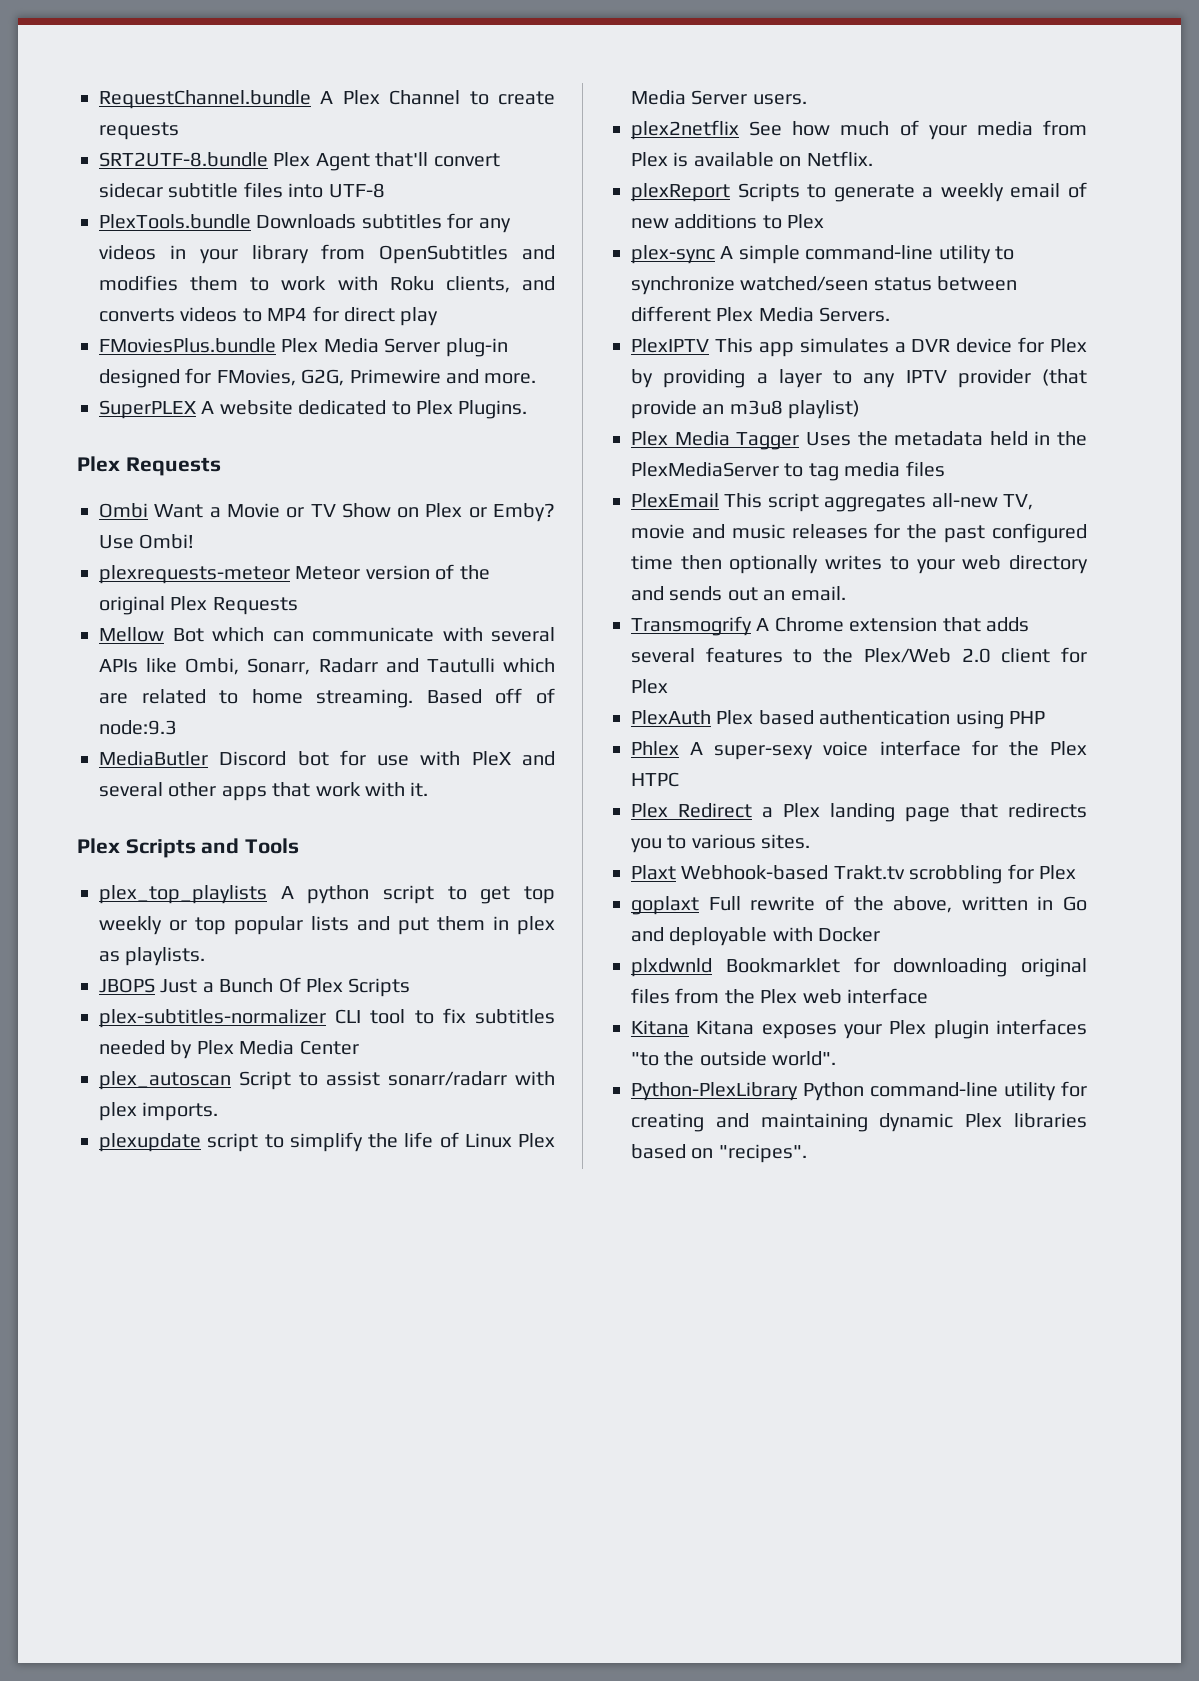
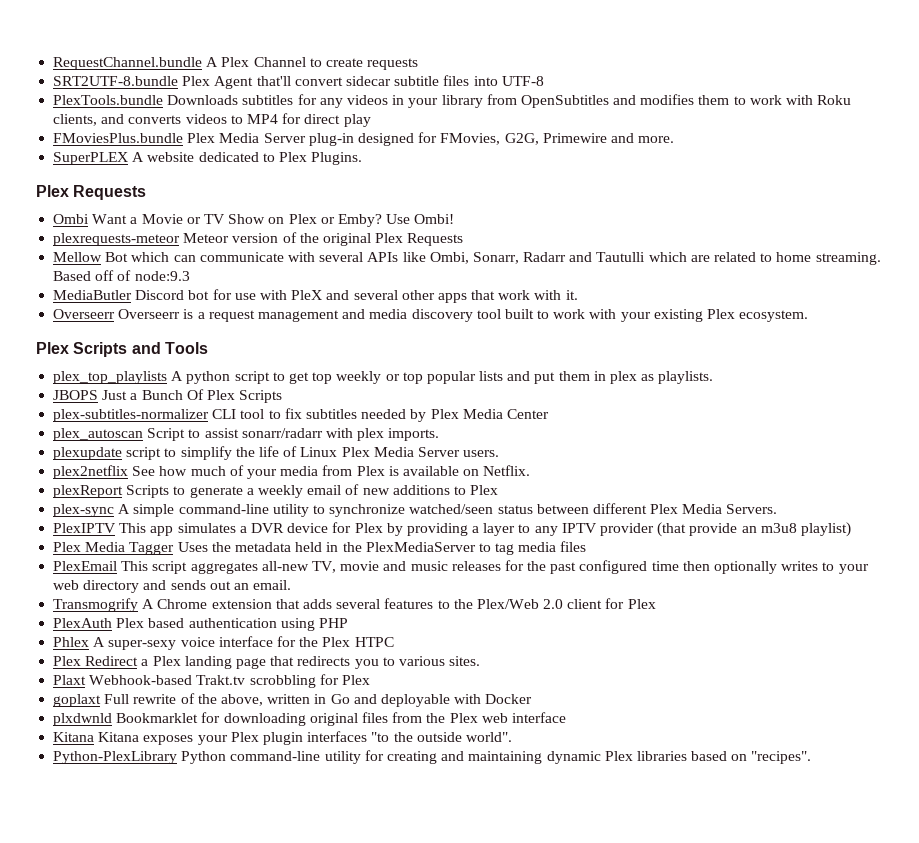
(429, 789) none -> [53,309,809,322] // Overseerr Overseerr is a request management and media discovery tool built to work with your existing Plex ecosystem.

